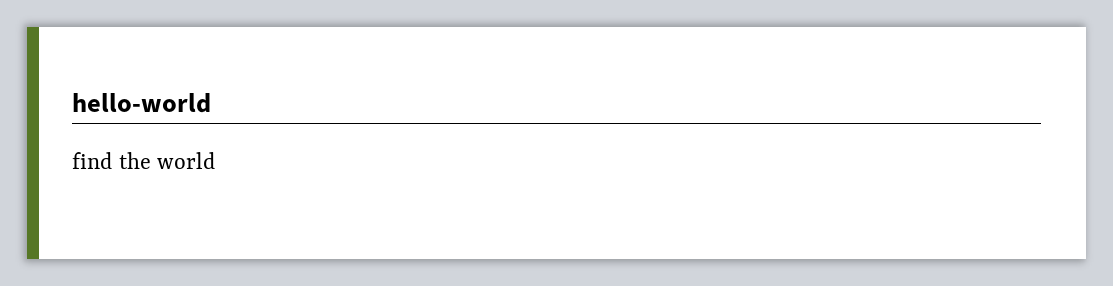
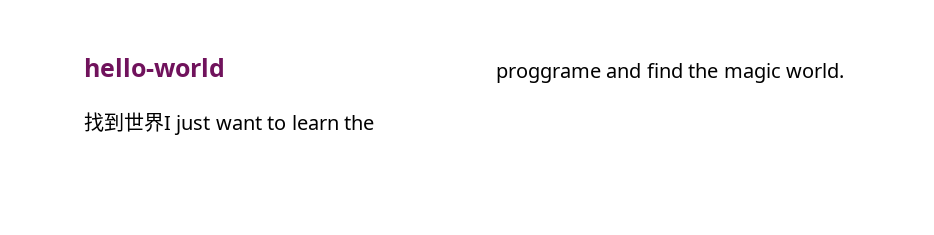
[72,152,216,169] find the world -> [84,112,374,135] [496,63,844,83] 找到世界I just want to learn the proggrame and find the magic world.

